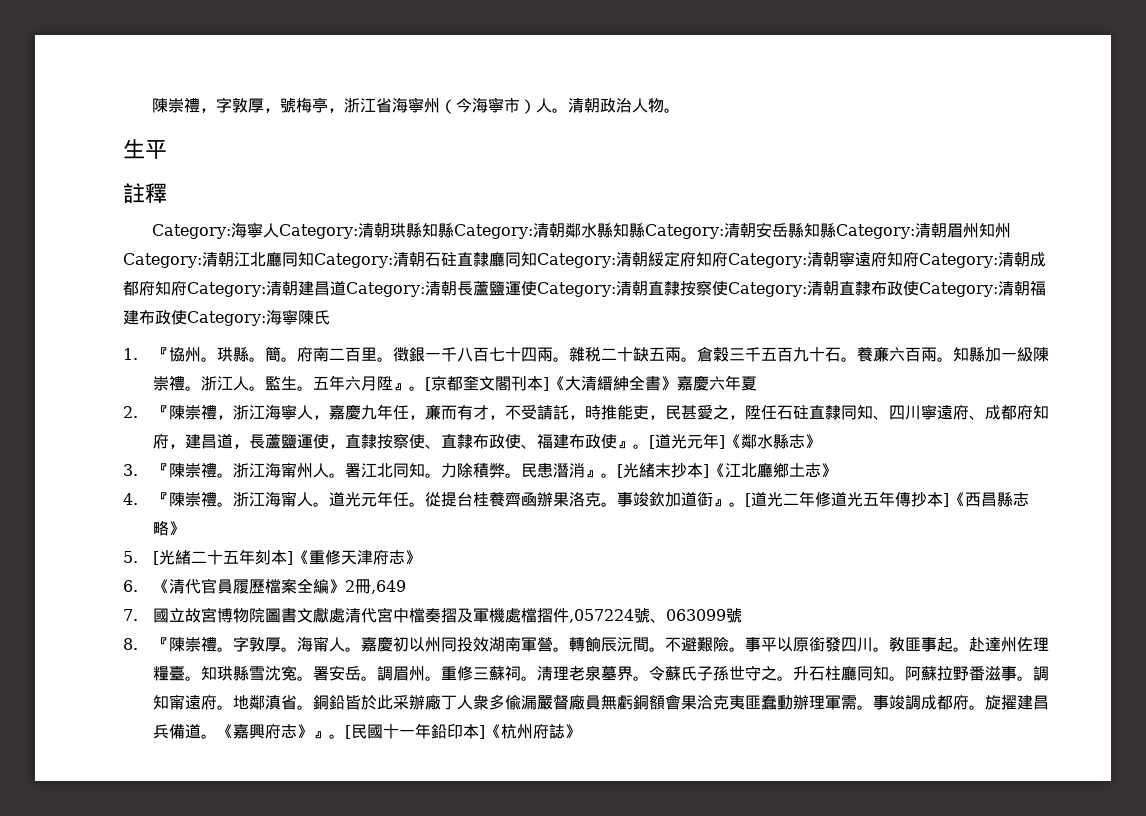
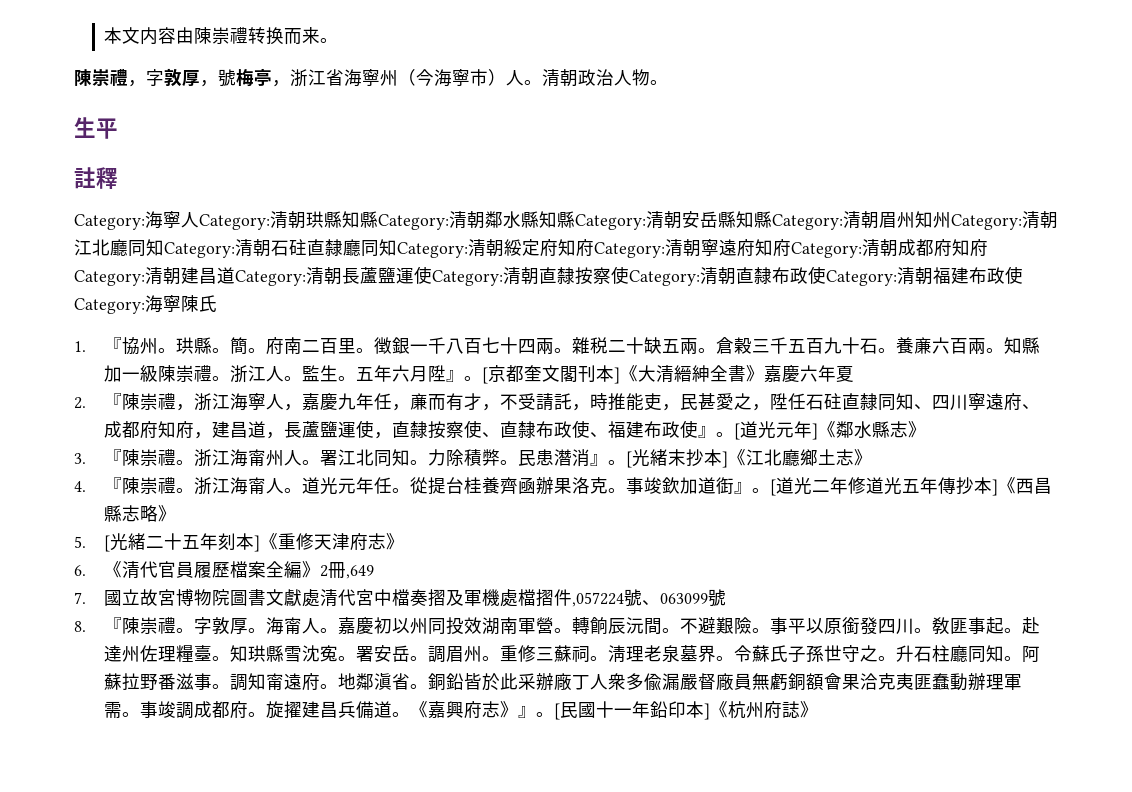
(152, 105) none -> [104,27,339,45] 本文内容由陳崇禮转换而来。 //

